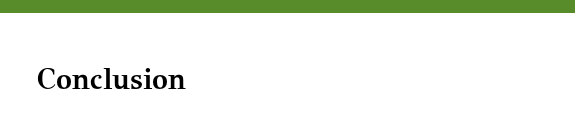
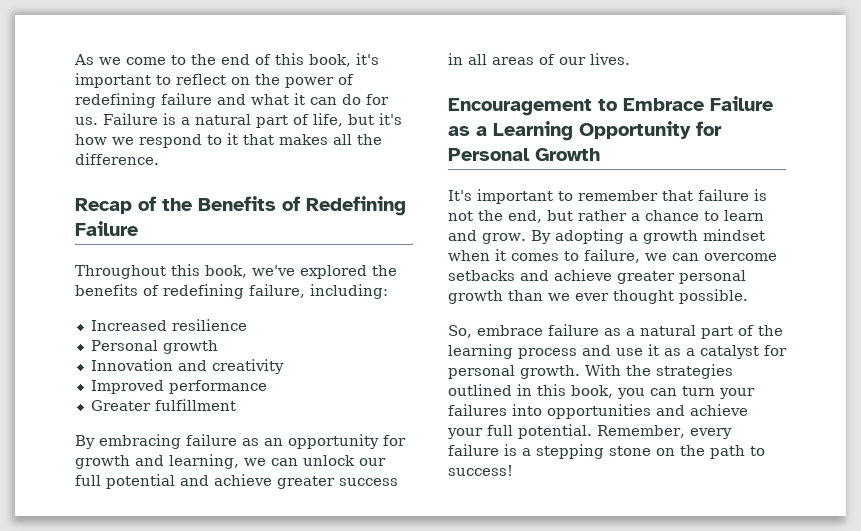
[37,67,186,90] Conclusion -> [74,53,379,67] [75,73,354,88] [75,93,389,108] [75,113,402,128] [75,133,382,148] [75,153,159,165] [75,196,406,216] [75,221,138,236] [75,264,397,279] [75,284,388,299] [90,319,247,331] [90,340,218,354] [90,359,284,374] [90,380,267,394] [90,399,236,411] [75,434,406,449] [75,454,386,469] [75,474,398,489] [448,53,630,65] [448,96,773,116] [448,121,722,141] [448,148,600,161] [448,189,767,204] [448,210,764,223] [448,229,765,244] [448,249,777,263] [448,269,746,284] [448,289,748,304] [448,324,783,339] [448,344,787,359] [448,364,733,379] [448,384,755,399] [448,404,748,419] [447,424,732,439] [448,444,765,459] [448,465,513,476] As we come to the end of this book, it's important to reflect on the power of redefining failure and what it can do for us. Failure is a natural part of life, but it's how we respond to it that makes all the difference. // Recap of the Benefits of Redefining Failure // Throughout this book, we've explored the benefits of redefining failure, including: // Increased resilience // Personal growth // Innovation and creativity // Improved performance // Greater fulfillment // By embracing failure as an opportunity for growth and learning, we can unlock our full potential and achieve greater success in all areas of our lives. // Encouragement to Embrace Failure as a Learning Opportunity for Personal Growth // It's important to remember that failure is not the end, but rather a chance to learn and grow. By adopting a growth mindset when it comes to failure, we can overcome setbacks and achieve greater personal growth than we ever thought possible. // So, embrace failure as a natural part of the learning process and use it as a catalyst for personal growth. With the strategies outlined in this book, you can turn your failures into opportunities and achieve your full potential. Remember, every failure is a stepping stone on the path to success!

